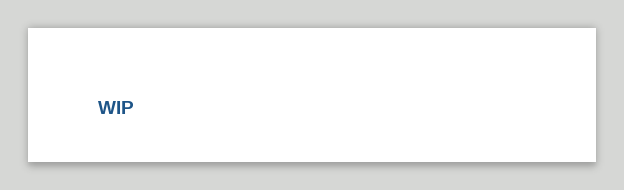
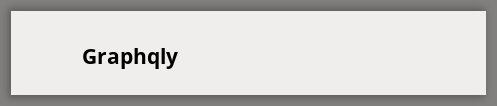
[98,101,134,114] WIP -> [82,48,178,69] Graphqly

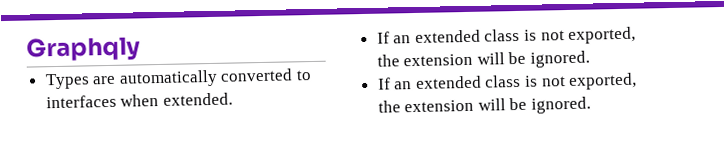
(178, 58) none -> [44,68,313,90] [45,92,233,109] [376,26,637,44] [376,50,591,68] [377,72,638,90] [377,96,592,114] // Types are automatically converted to interfaces when extended. // If an extended class is not exported, the extension will be ignored. // If an extended class is not exported, the extension will be ignored.

